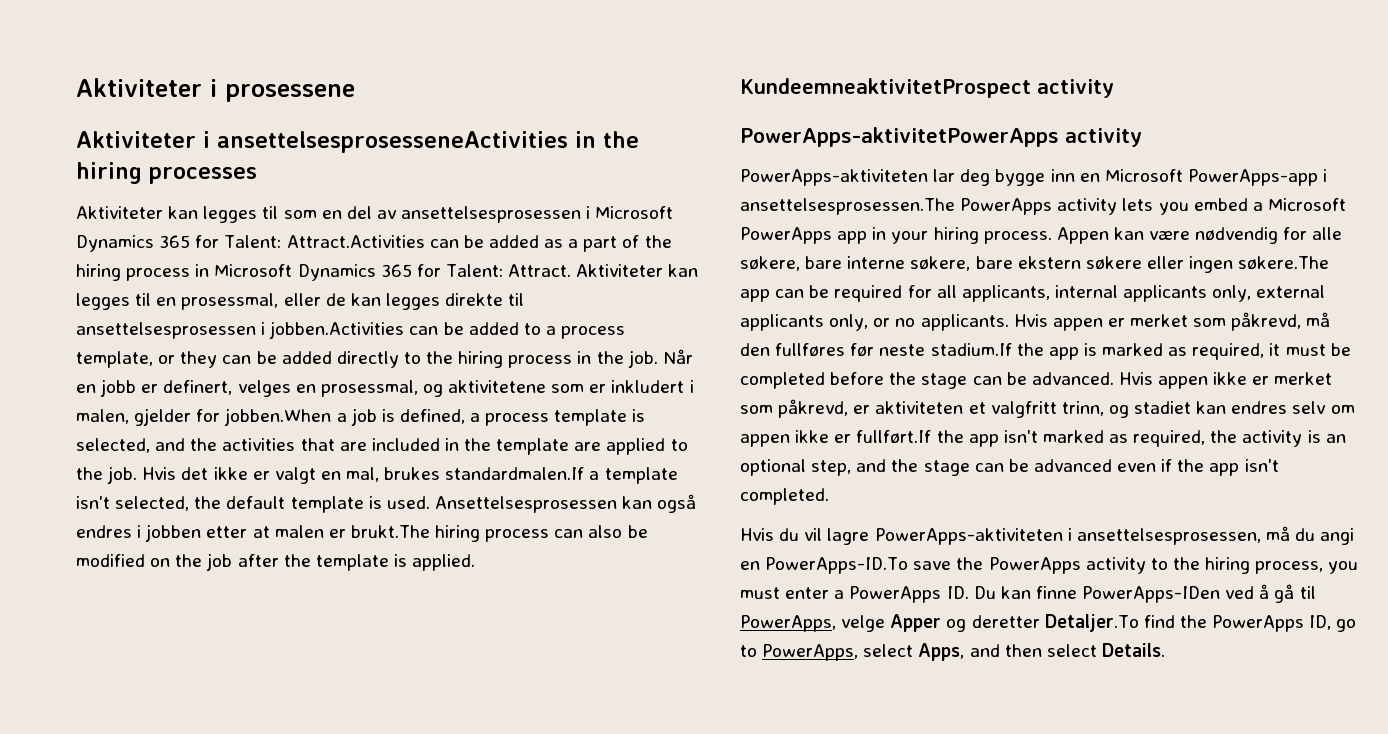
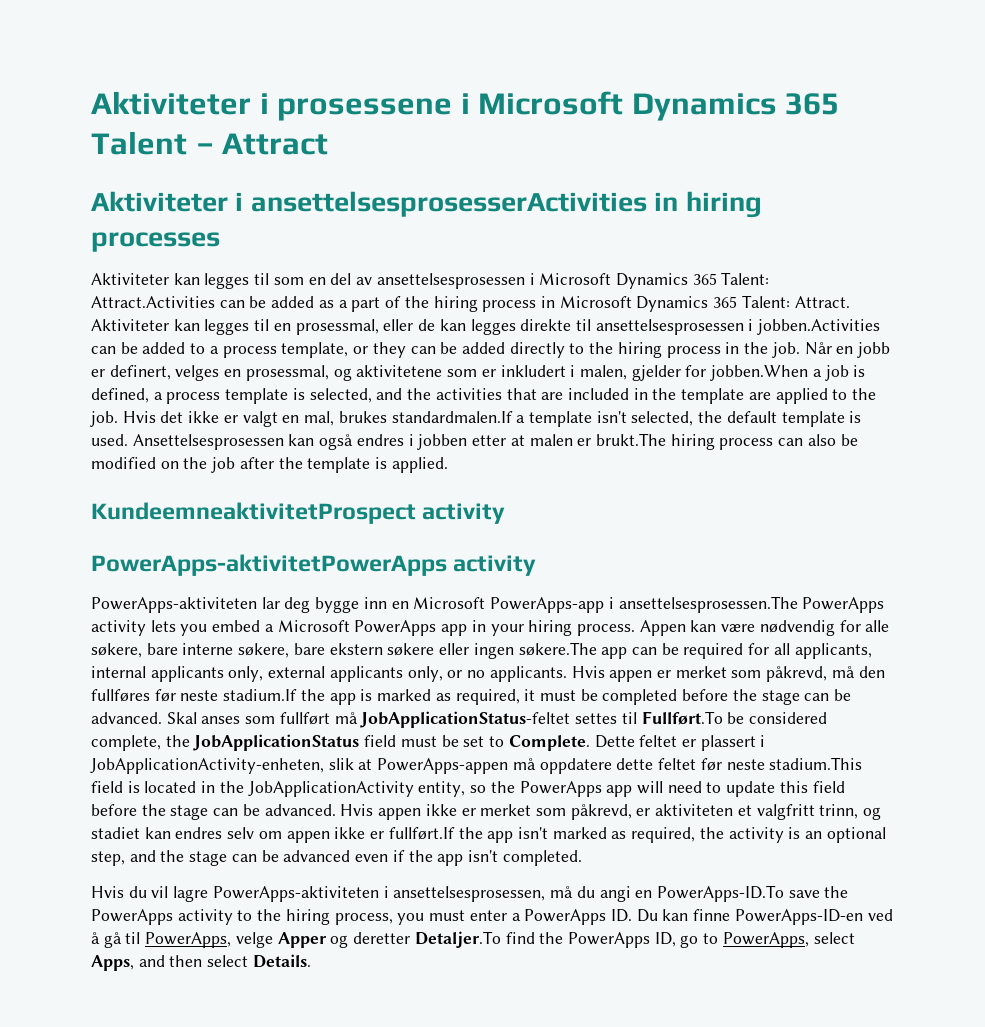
[76,131,639,153] // Aktiviteter i ansettelsesprosesseneActivities in the -> [460,91,840,121] [91,131,329,155] [91,191,679,217] i Microsoft Dynamics 365 Talent – Attract // Aktiviteter i ansettelsesprosesserActivities in
[195,235,220,248] for -> (717, 279) none
[416,264,441,277] for -> (738, 302) none
(1114, 378) none -> [166,711,827,728] [91,734,766,751] [90,757,863,774] [91,781,845,797] [91,804,336,820] Skal anses som fullført må JobApplicationStatus-feltet settes til Fullført.To be considered complete, the JobApplicationStatus field must be set to Complete. Dette feltet er plassert i JobApplicationActivity-enheten, slik at PowerApps-appen må oppdatere dette feltet før neste stadium.This field is located in the JobApplicationActivity entity, so the PowerApps app will need to update this field before the stage can be advanced.
[1082,586,1221,603] PowerApps-IDen -> [734,909,863,925] PowerApps-ID-en

